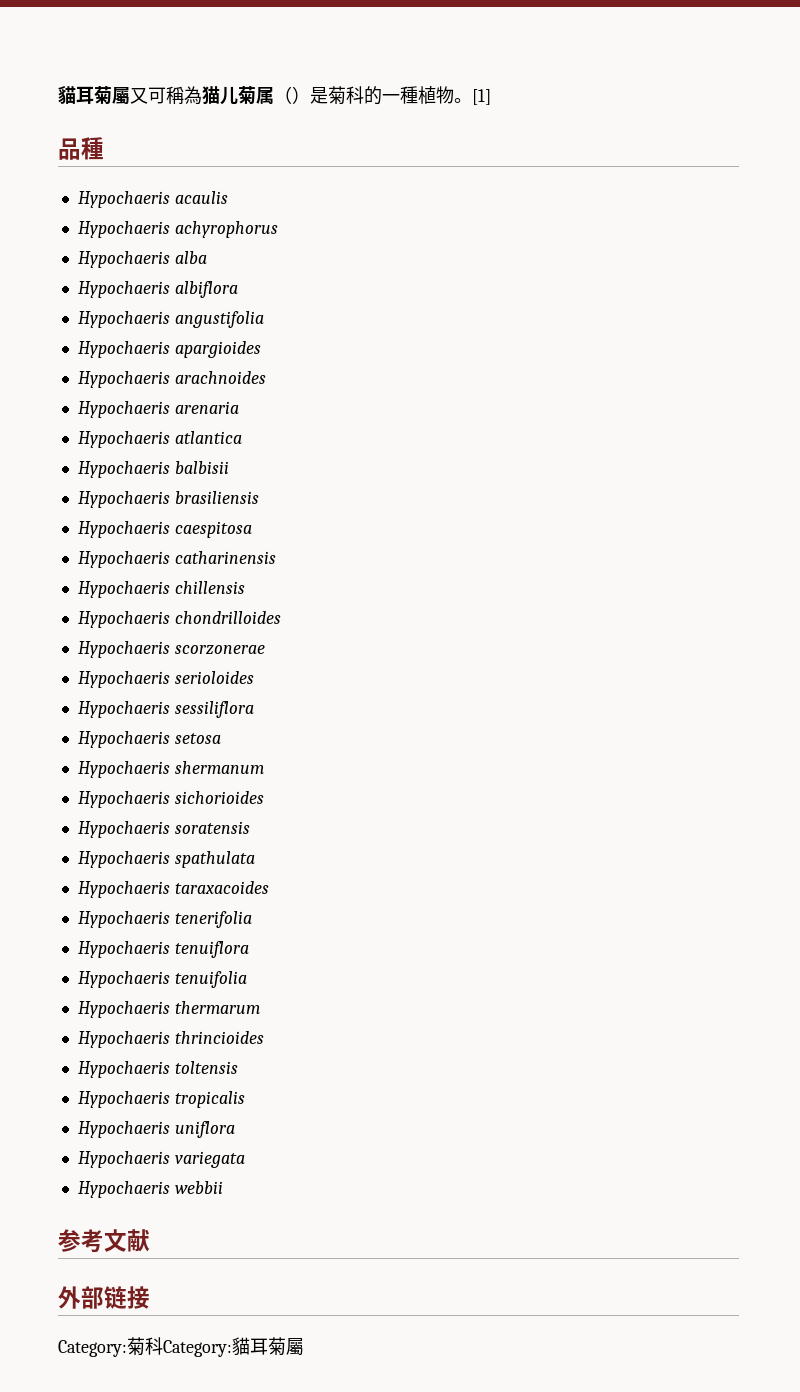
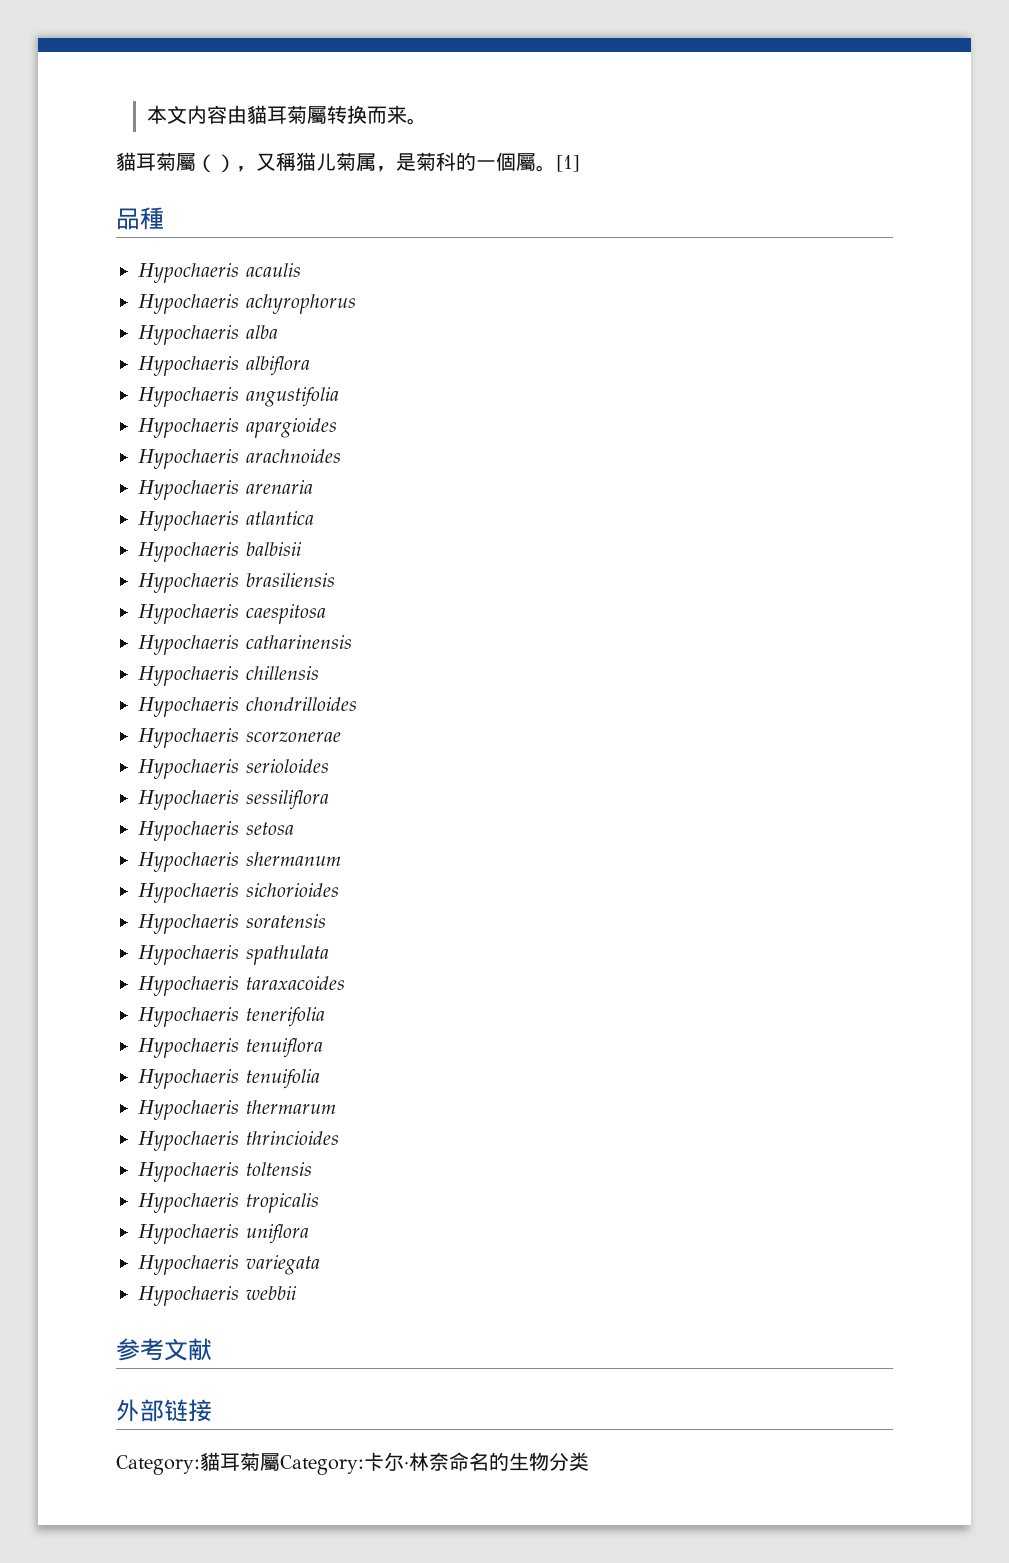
[58,86,202,105] 貓耳菊屬又可稱為 -> [146,105,427,125] [116,152,296,173] 本文内容由貓耳菊屬转换而来。 // 貓耳菊屬（），又稱
[274,86,310,104] （） -> [376,166,396,172] ，
[400,85,454,104] 種植物 -> [496,152,536,171] 個屬
[127,1337,304,1357] 菊科Category:貓耳菊屬 -> [200,1452,589,1475] 貓耳菊屬Category:卡尔·林奈命名的生物分类

